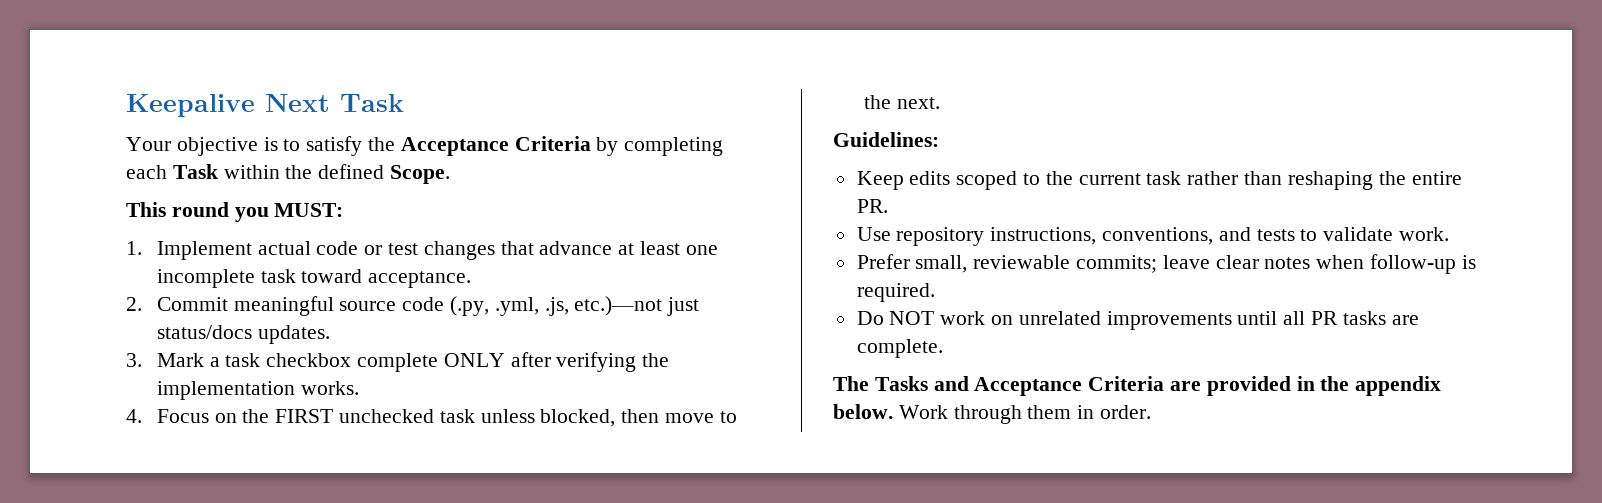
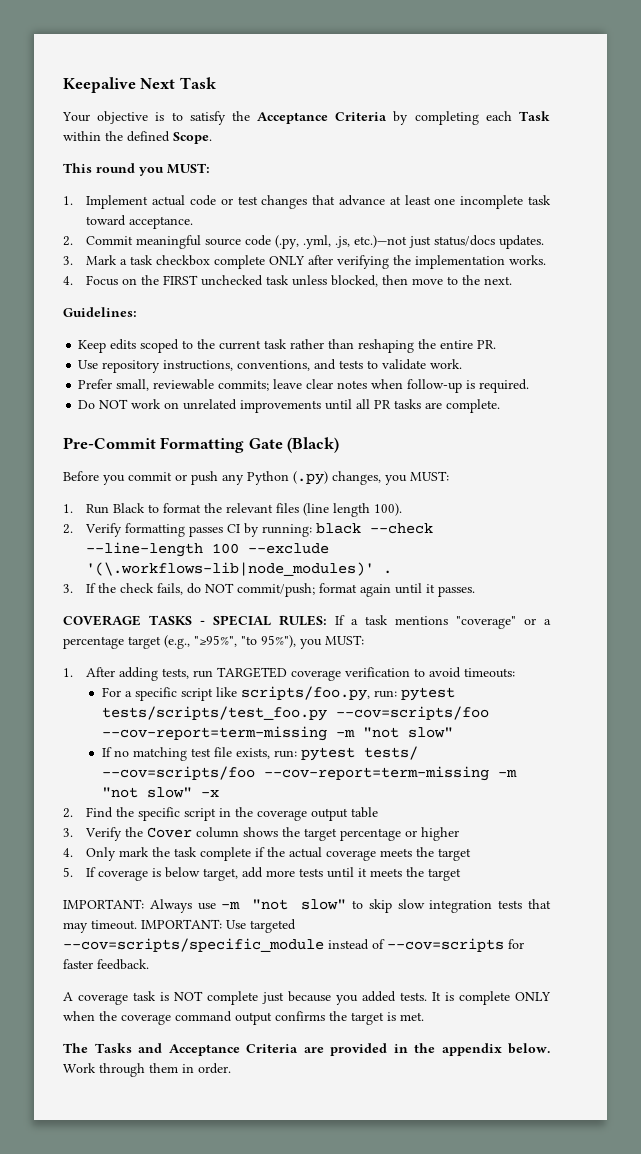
(943, 348) none -> [63,437,340,453] [63,471,449,485] [63,503,403,517] [63,523,434,537] [86,542,330,557] [86,562,393,576] [63,583,476,597] [63,615,551,629] [63,635,364,649] [63,667,516,681] [101,686,455,701] [101,706,489,721] [101,726,453,741] [101,746,418,761] [101,766,517,781] [101,787,219,798] [63,807,379,821] [63,827,460,841] [63,847,472,861] [63,867,462,881] [63,899,551,913] [63,919,296,933] [63,938,524,952] [63,959,149,970] [63,991,551,1005] [63,1011,424,1025] // Pre-Commit Formatting Gate (Black) // Before you commit or push any Python (.py) changes, you MUST: // 1. Run Black to format the relevant files (line length 100). // 2. Verify formatting passes CI by running: black --check --line-length 100 --exclude '(\.workflows-lib|node_modules)' . // 3. If the check fails, do NOT commit/push; format again until it passes. // COVERAGE TASKS - SPECIAL RULES: If a task mentions "coverage" or a percentage target (e.g., "≥95%", "to 95%"), you MUST: // 1. After adding tests, run TARGETED coverage verification to avoid timeouts: // For a specific script like scripts/foo.py, run: pytest tests/scripts/test_foo.py --cov=scripts/foo --cov-report=term-missing -m "not slow" // If no matching test file exists, run: pytest tests/ --cov=scripts/foo --cov-report=term-missing -m "not slow" -x // 2. Find the specific script in the coverage output table // 3. Verify the Cover column shows the target percentage or higher // 4. Only mark the task complete if the actual coverage meets the target // 5. If coverage is below target, add more tests until it meets the target // IMPORTANT: Always use -m "not slow" to skip slow integration tests that may timeout. IMPORTANT: Use targeted --cov=scripts/specific_module instead of --cov=scripts for faster feedback. // A coverage task is NOT complete just because you added tests. It is complete ONLY when the coverage command output confirms the target is met.

